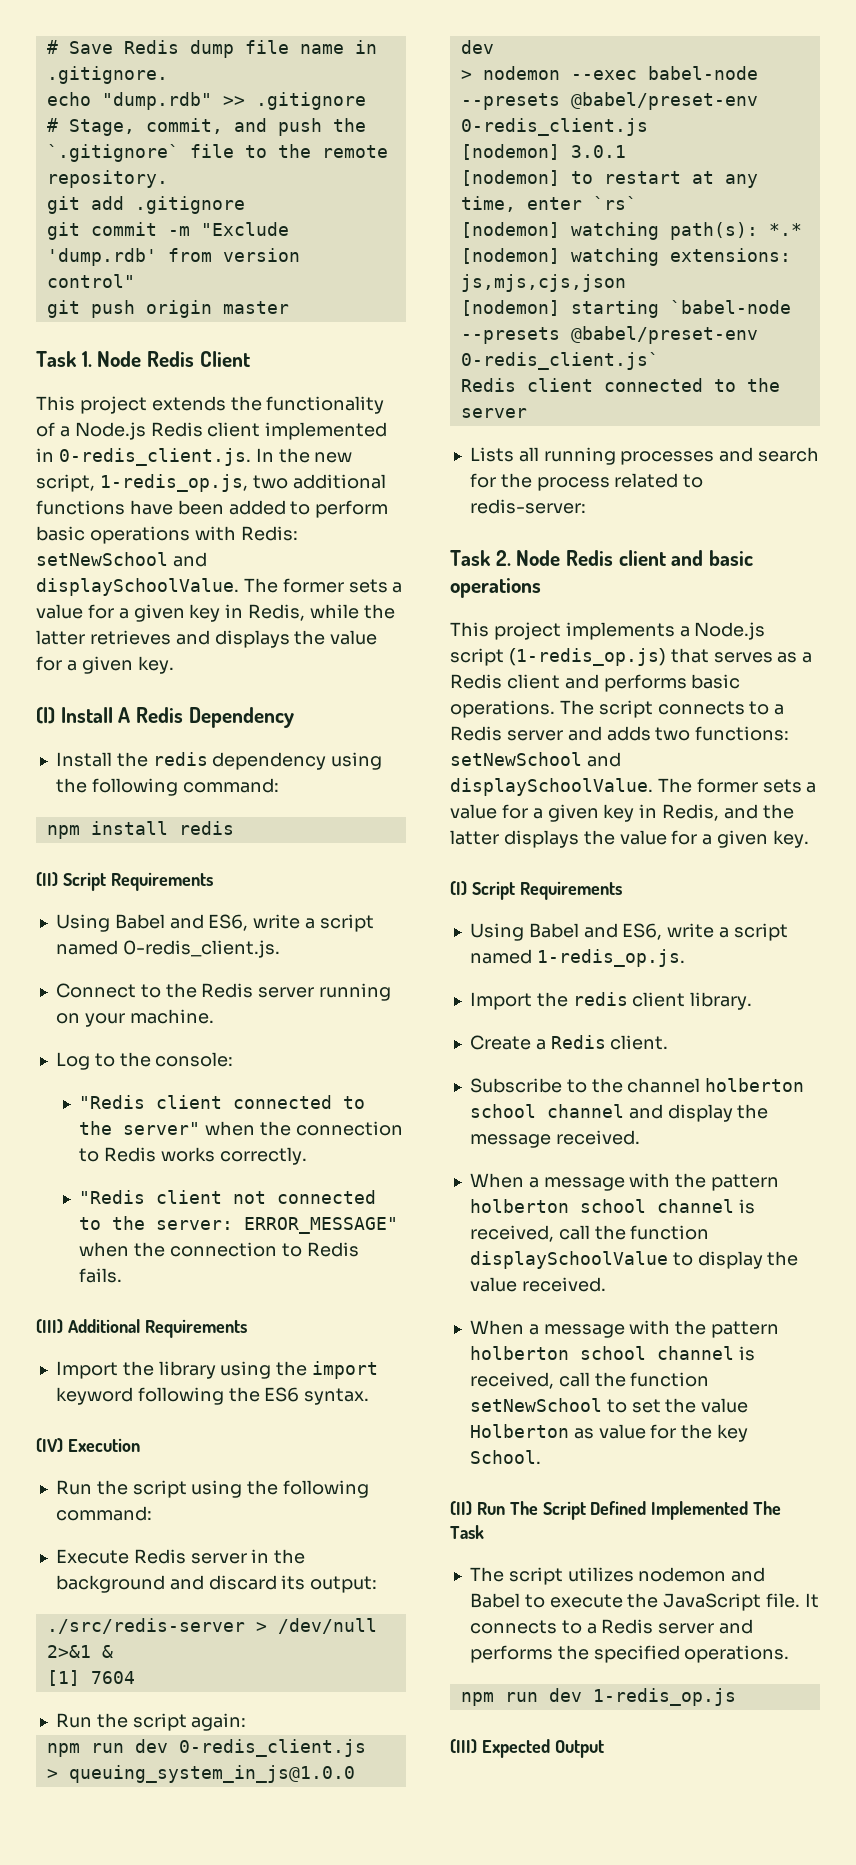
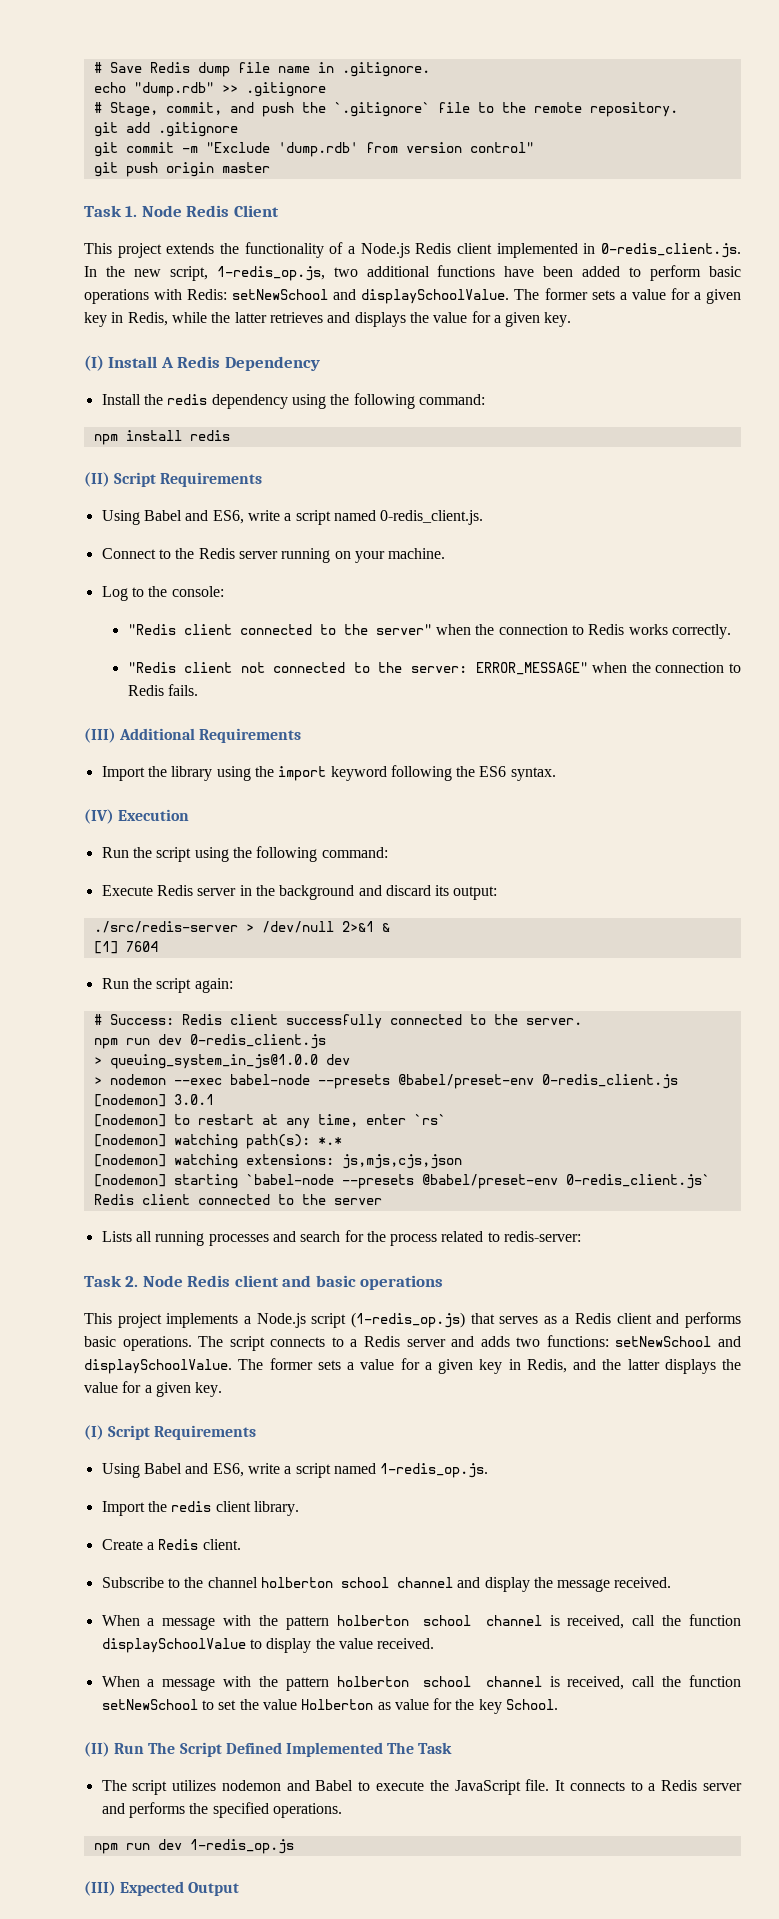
(247, 1722) none -> [93,1014,582,1029] // # Success: Redis client successfully connected to the server.

